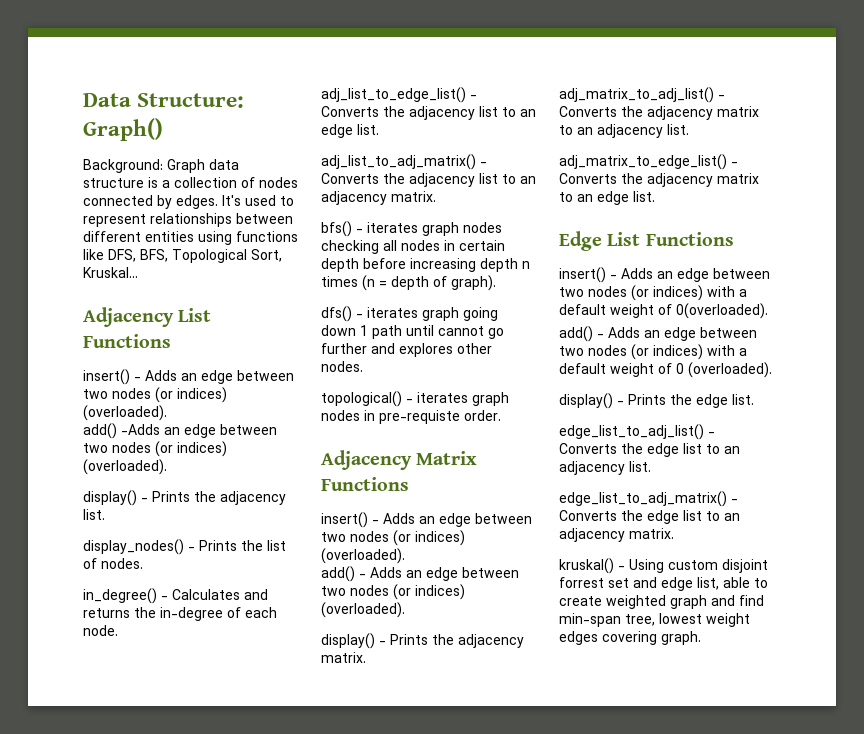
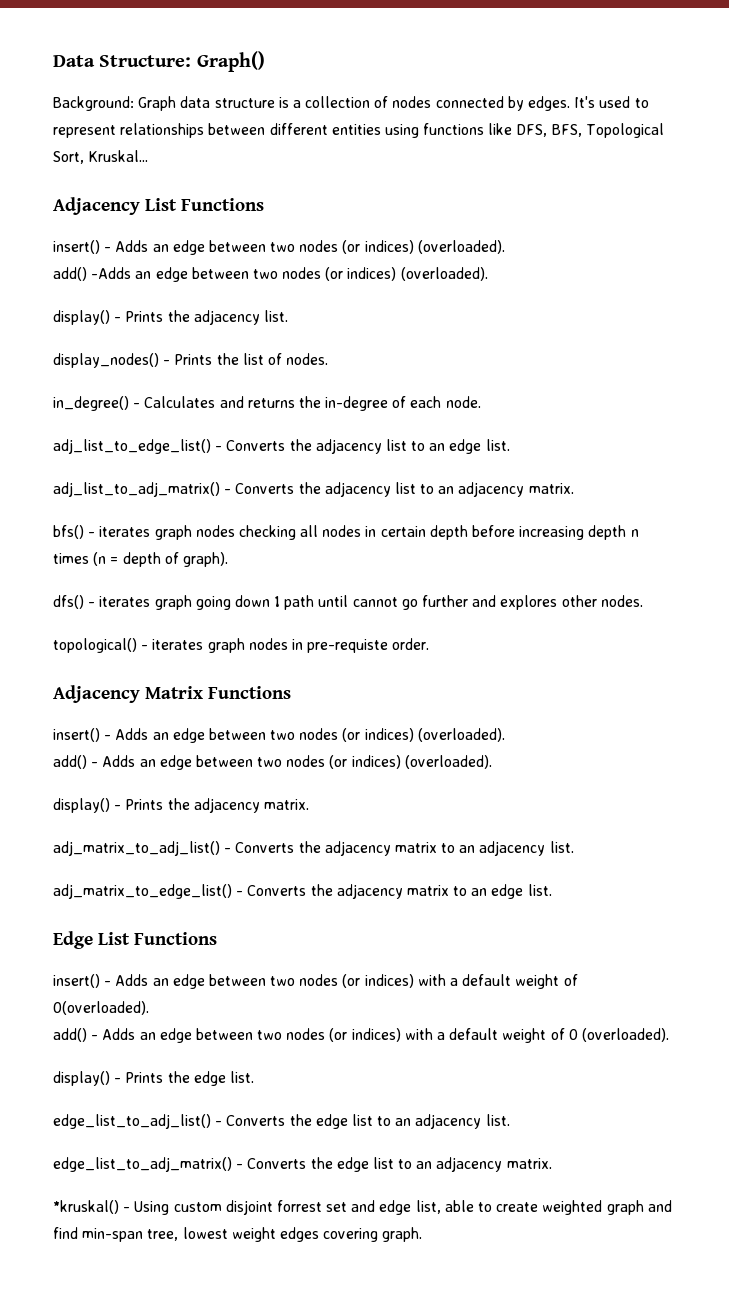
[559,558,614,574] kruskal() -> [53,1200,119,1214] *kruskal()

